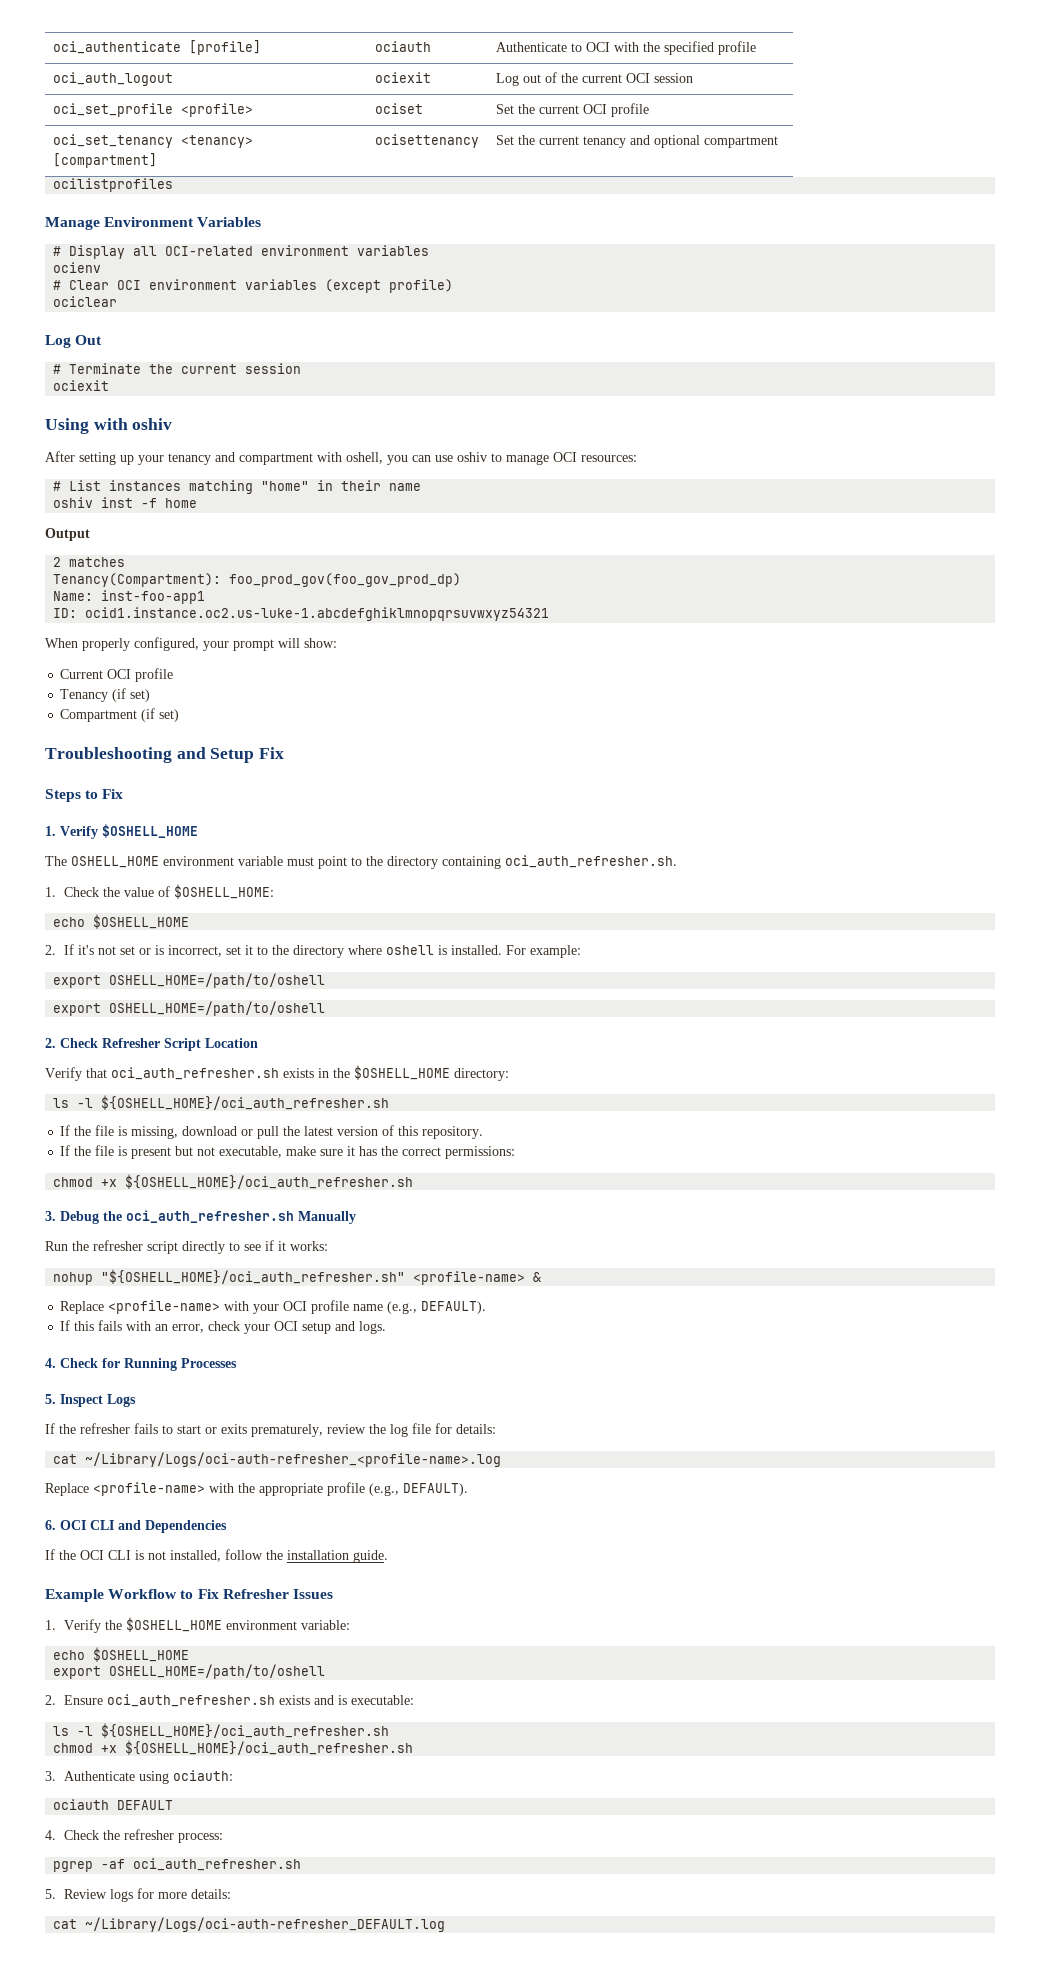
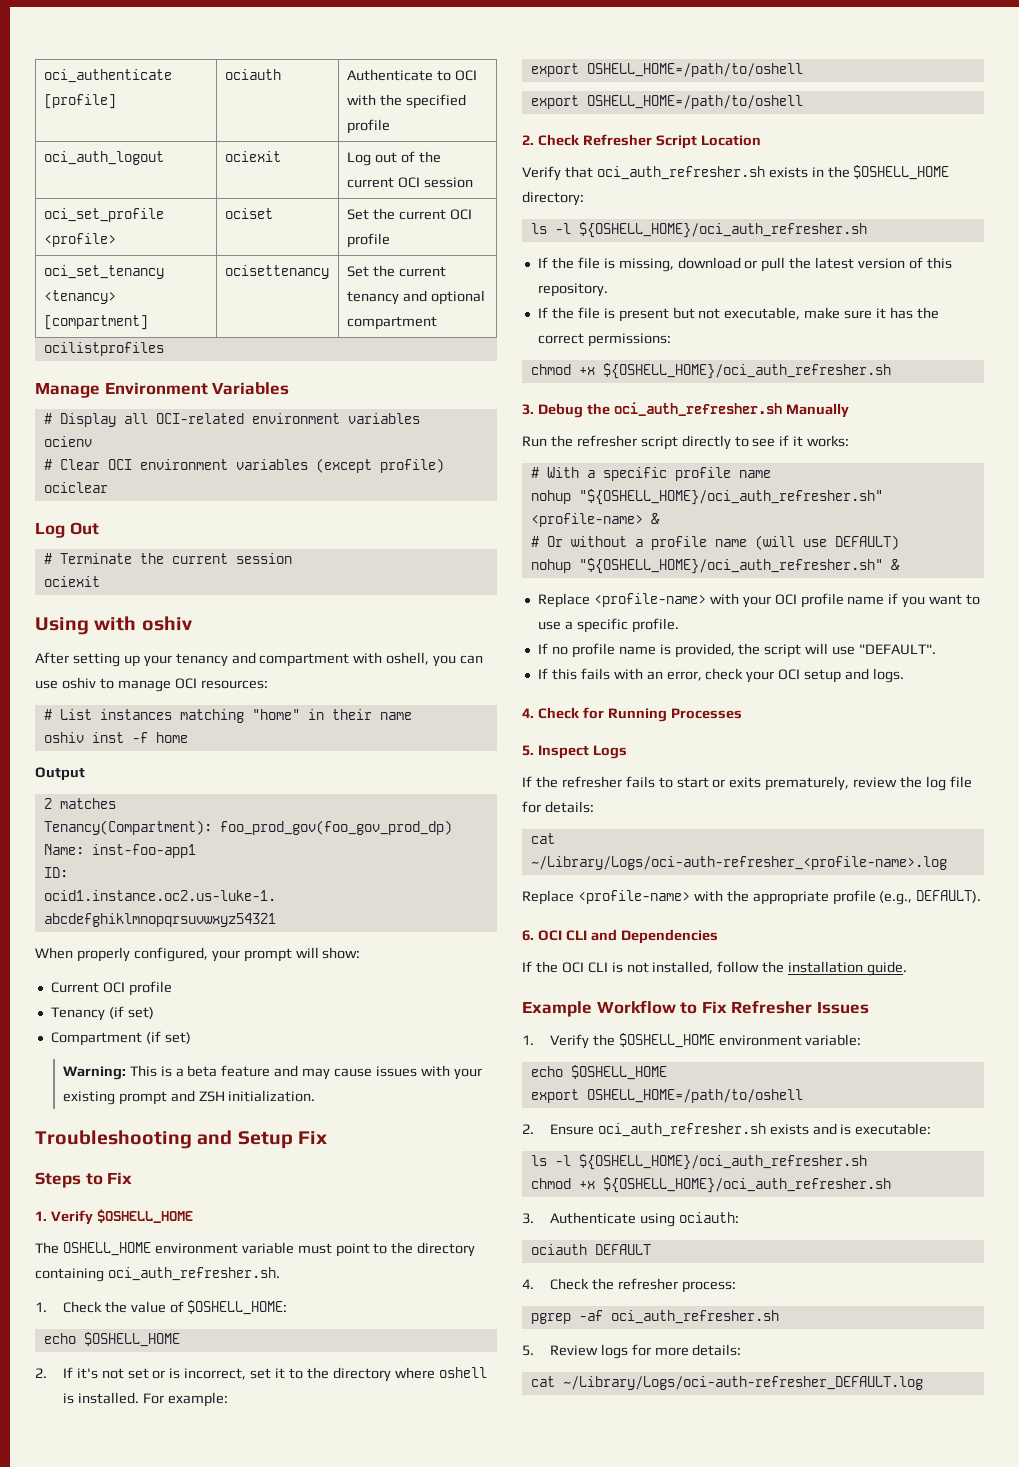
(180, 715) none -> [62,1065,482,1080] [62,1090,316,1105] // Warning: This is a beta feature and may cause issues with your existing prompt and ZSH initialization.
[53,1269,526,1285] nohup "${OSHELL_HOME}/oci_auth_refresher.sh" <profile-name> -> [530,467,771,481] [530,489,883,505] [530,513,660,527] [530,535,899,550] [530,558,883,574] # With a specific profile name // nohup "${OSHELL_HOME}/oci_auth_refresher.sh" <profile-name> & // # Or without a profile name (will use DEFAULT) // nohup "${OSHELL_HOME}/oci_auth_refresher.sh"
[387,1301,487,1314] (e.g., DEFAULT). -> [888,593,981,608] [537,618,679,633] [537,643,937,658] if you want to use a specific profile. // If no profile name is provided, the script will use "DEFAULT".

